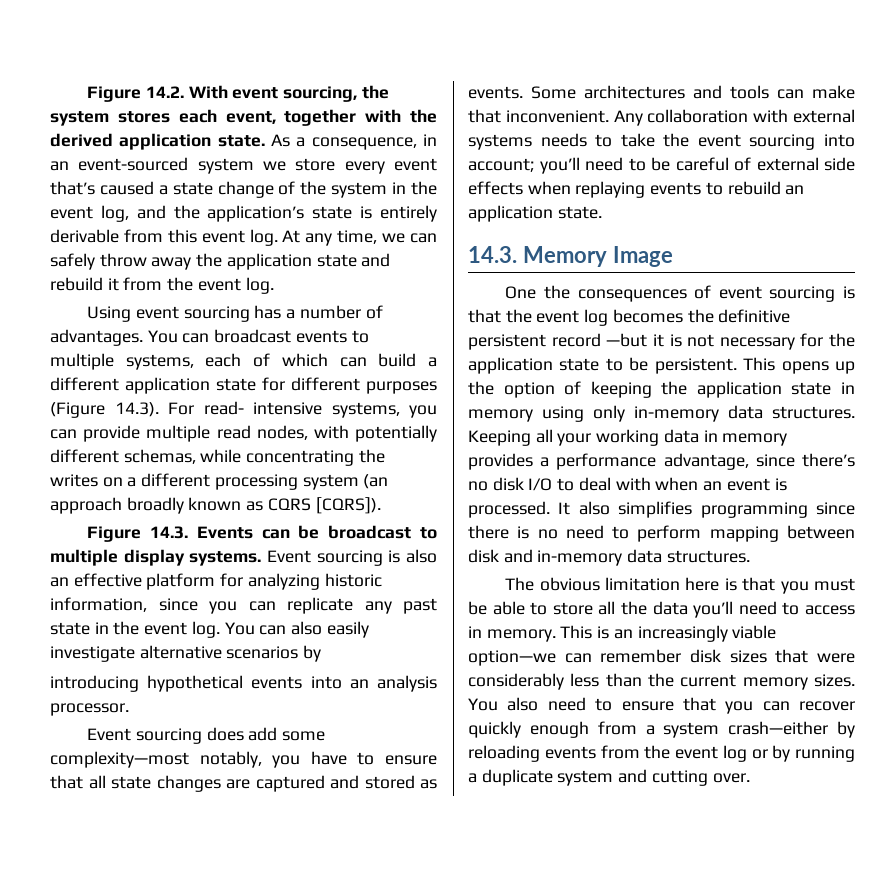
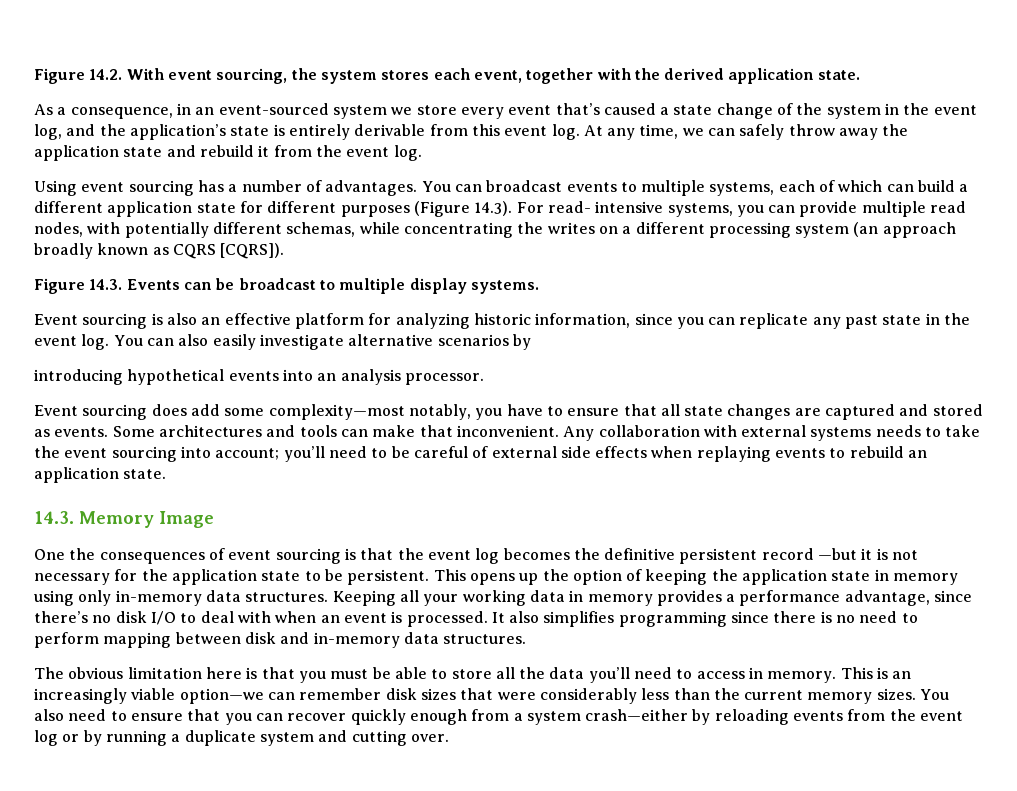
(265, 141) none -> (860, 75) //
(262, 558) none -> (539, 287) //

